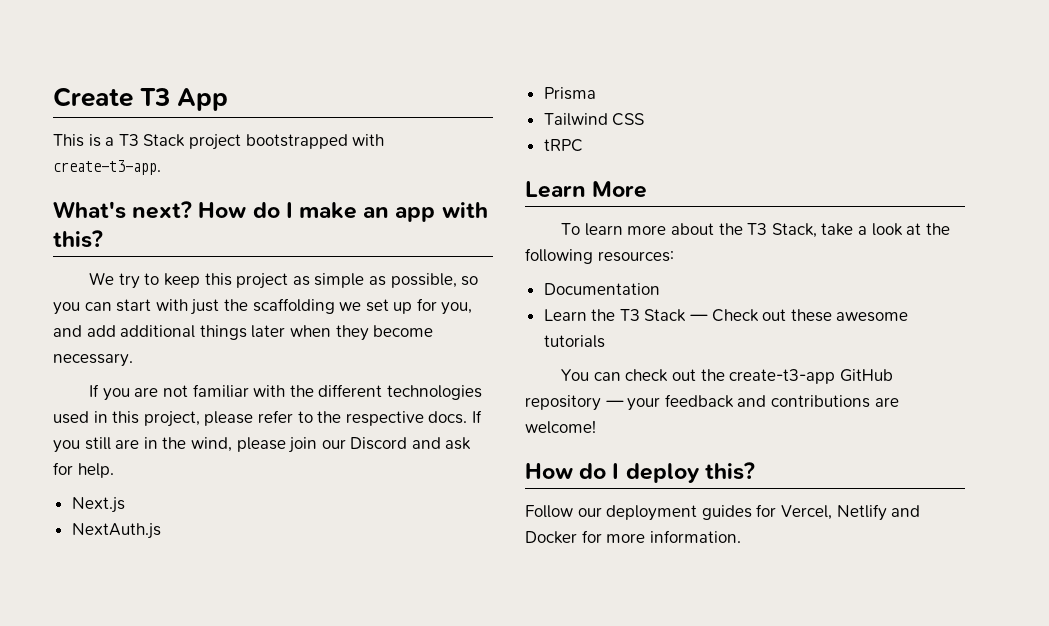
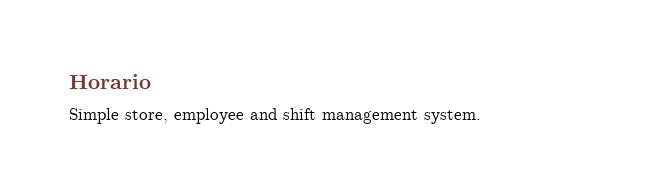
[53,87,229,111] [53,134,385,150] [53,160,161,175] [53,201,488,222] [53,230,103,248] [89,272,479,289] [53,298,473,315] [53,325,434,341] [53,353,133,367] [89,384,483,401] [53,410,482,427] [53,437,472,453] [53,462,114,478] [71,497,125,513] [71,523,161,539] [543,87,596,100] [543,113,645,126] [543,139,583,152] [525,181,648,198] [561,223,950,238] [525,248,674,264] [543,283,660,295] [543,309,909,322] [543,335,605,348] [561,369,893,384] [525,394,899,411] [525,420,596,434] [525,462,755,483] [525,504,921,521] [525,530,741,544] Create T3 App // This is a T3 Stack project bootstrapped with create-t3-app. // What's next? How do I make an app with this? // We try to keep this project as simple as possible, so you can start with just the scaffolding we set up for you, and add additional things later when they become necessary. // If you are not familiar with the different technologies used in this project, please refer to the respective docs. If you still are in the wind, please join our Discord and ask for help. // Next.js // NextAuth.js // Prisma // Tailwind CSS // tRPC // Learn More // To learn more about the T3 Stack, take a look at the following resources: // Documentation // Learn the T3 Stack — Check out these awesome tutorials // You can check out the create-t3-app GitHub repository — your feedback and contributions are welcome! // How do I deploy this? // Follow our deployment guides for Vercel, Netlify and Docker for more information. -> [69,74,151,89] [69,108,481,124] Horario // Simple store, employee and shift management system.

